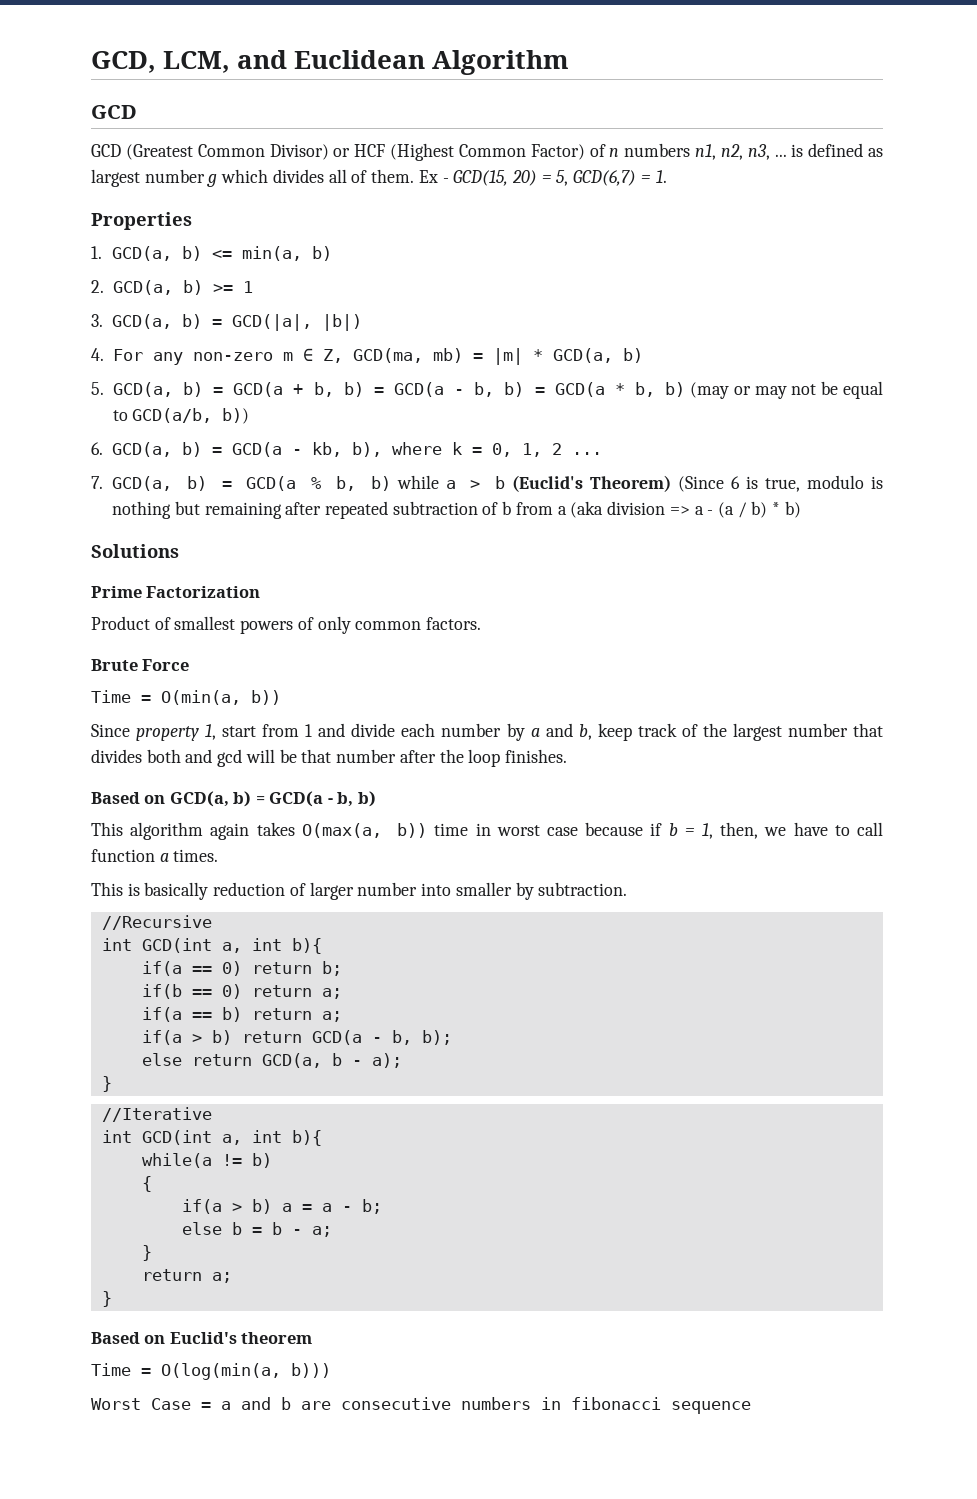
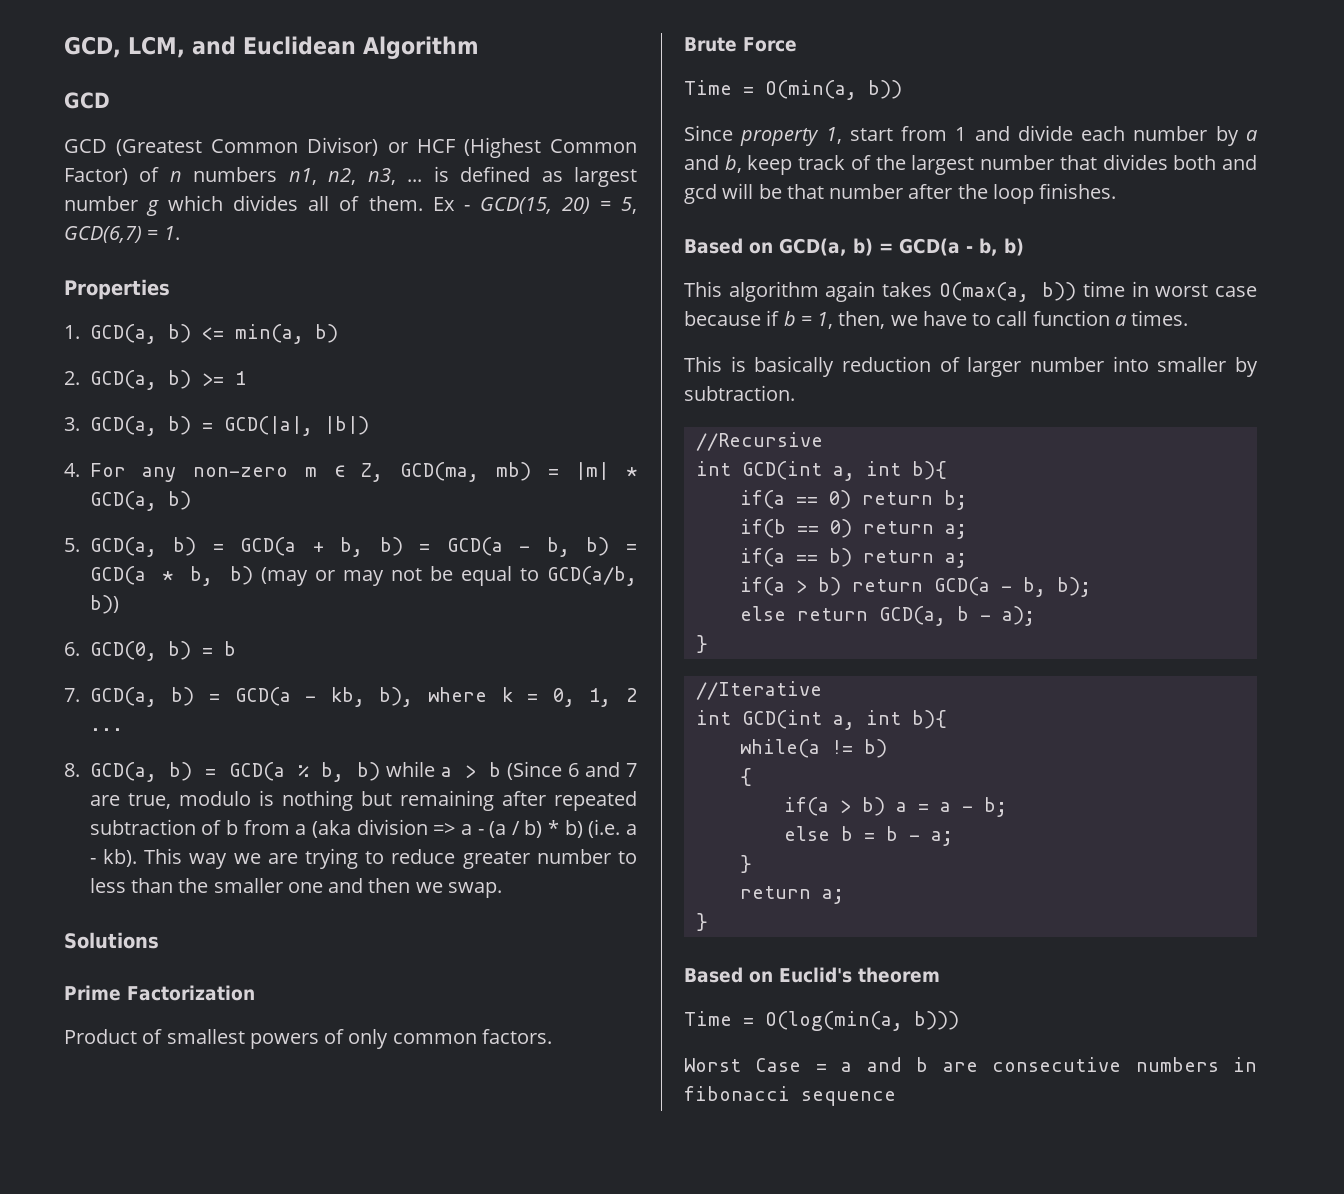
(103, 448) none -> [89,641,236,661] [64,688,80,702] GCD(0, b) = b // 7.
[91,476,103,489] 7. -> [64,763,80,777] 8.
[512,475,759,492] (Euclid's Theorem) (Since 6 is -> [506,761,638,780] [89,795,120,806] (Since 6 and 7 are
(801, 509) none -> [588,819,637,838] [89,848,637,869] [89,878,502,898] (i.e. a - kb). This way we are trying to reduce greater number to less than the smaller one and then we swap.

